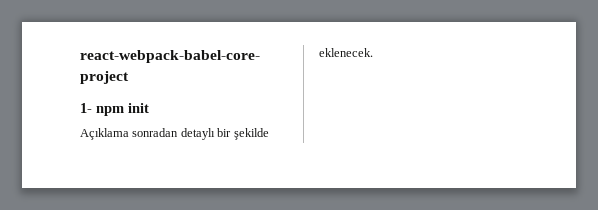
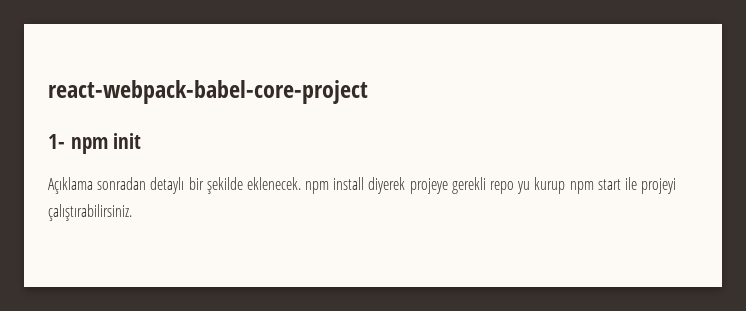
(373, 52) none -> [305,177,677,194] [48,204,132,221] npm install diyerek projeye gerekli repo yu kurup npm start ile projeyi çalıştırabilirsiniz.

